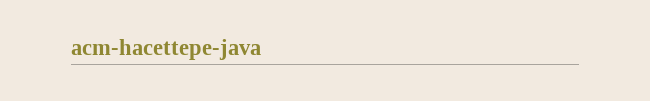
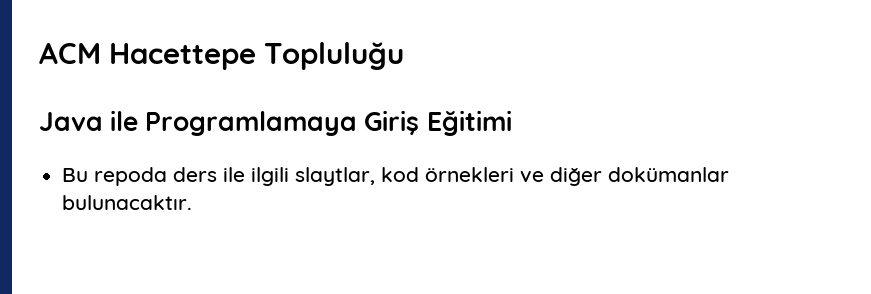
[71,39,261,60] acm-hacettepe-java -> [39,42,404,70] [39,110,512,136] [62,167,730,186] [62,195,193,210] ACM Hacettepe Topluluğu // Java ile Programlamaya Giriş Eğitimi // Bu repoda ders ile ilgili slaytlar, kod örnekleri ve diğer dokümanlar bulunacaktır.

